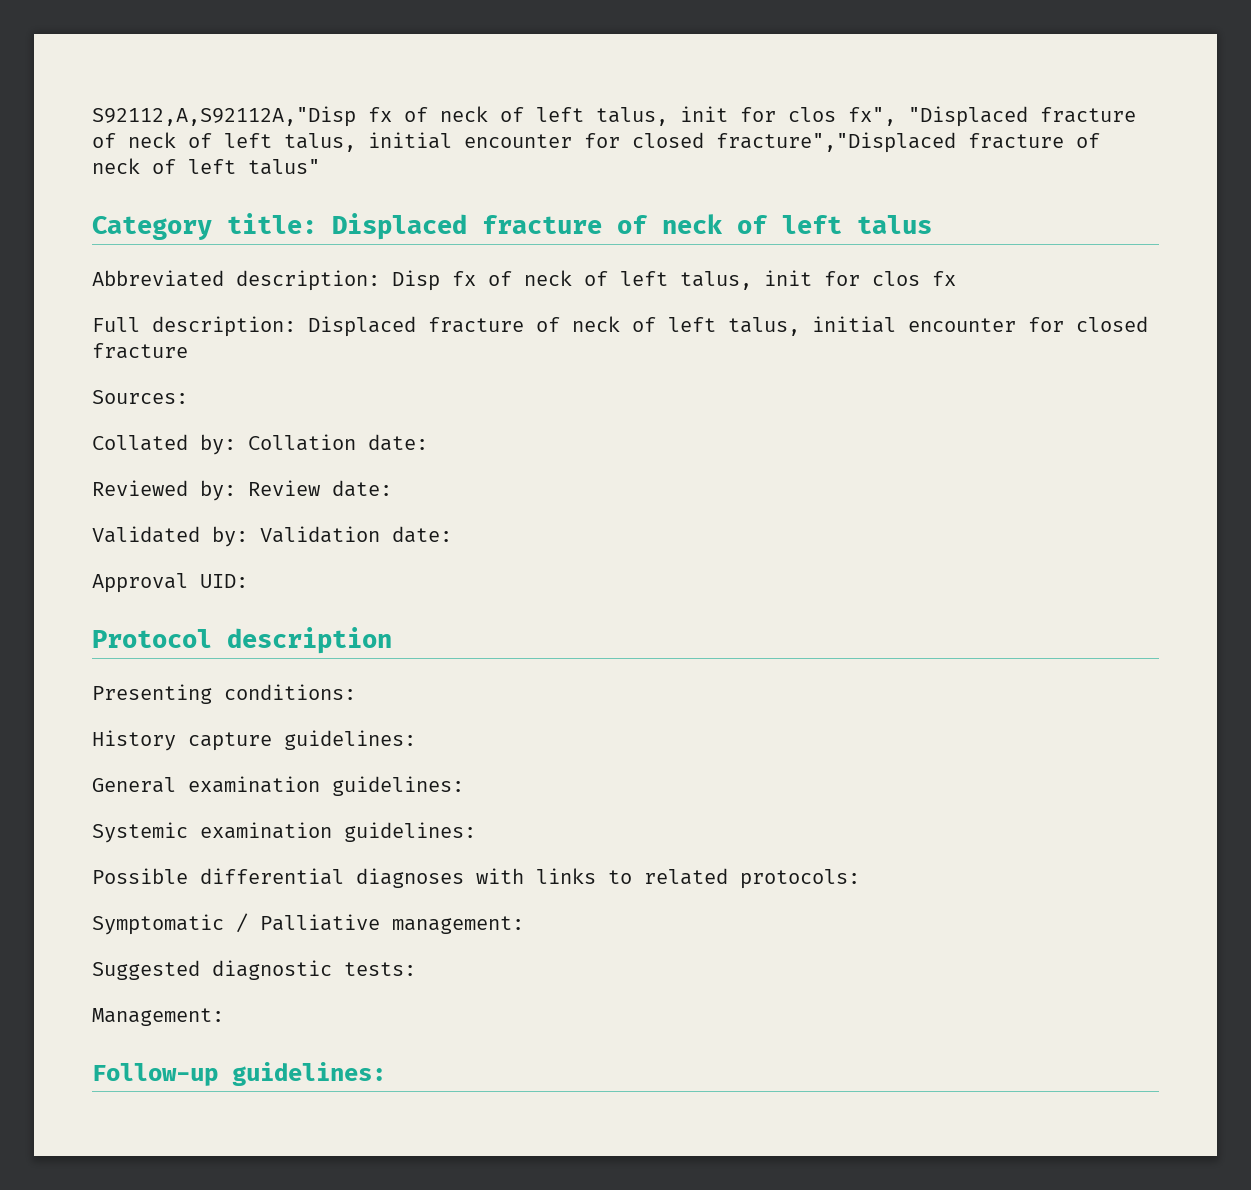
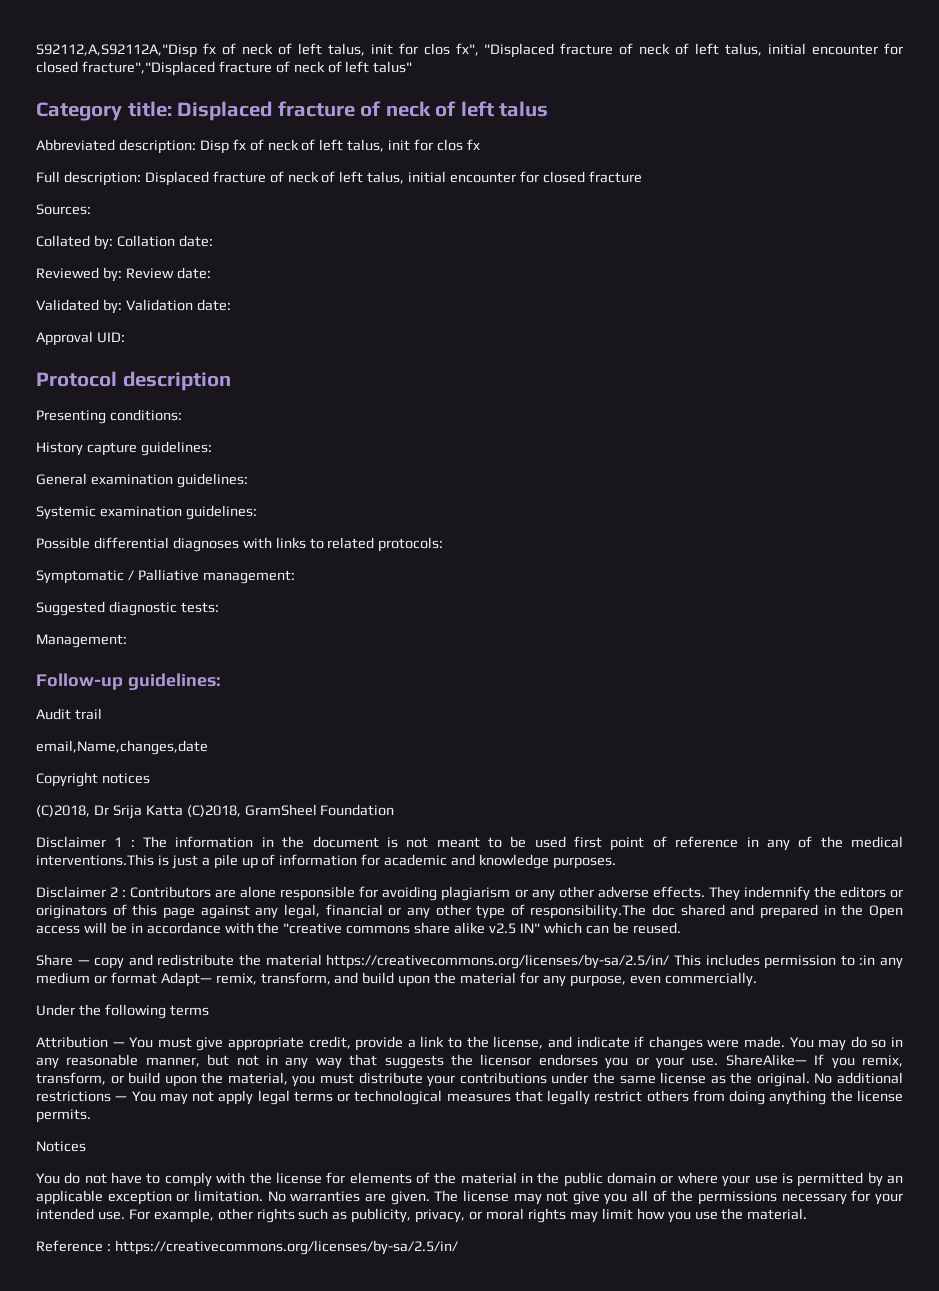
(386, 1074) none -> [36,708,102,720] [36,740,208,755] [36,772,150,787] [36,804,395,819] [36,836,904,851] [36,854,616,869] [36,886,904,901] [36,904,903,919] [36,922,681,934] [36,954,904,969] [36,972,757,987] [36,1004,209,1019] [36,1036,903,1051] [36,1054,903,1069] [36,1072,903,1087] [36,1090,904,1105] [36,1109,91,1123] [36,1141,86,1152] [36,1172,904,1187] [36,1190,903,1205] [36,1208,808,1223] [36,1240,458,1255] // Audit trail // email,Name,changes,date // Copyright notices // (C)2018, Dr Srija Katta (C)2018, GramSheel Foundation // Disclaimer 1 : The information in the document is not meant to be used first point of reference in any of the medical interventions.This is just a pile up of information for academic and knowledge purposes. // Disclaimer 2 : Contributors are alone responsible for avoiding plagiarism or any other adverse effects. They indemnify the editors or originators of this page against any legal, financial or any other type of responsibility.The doc shared and prepared in the Open access will be in accordance with the "creative commons share alike v2.5 IN" which can be reused. // Share — copy and redistribute the material https://creativecommons.org/licenses/by-sa/2.5/in/ This includes permission to :in any medium or format Adapt— remix, transform, and build upon the material for any purpose, even commercially. // Under the following terms // Attribution — You must give appropriate credit, provide a link to the license, and indicate if changes were made. You may do so in any reasonable manner, but not in any way that suggests the licensor endorses you or your use. ShareAlike— If you remix, transform, or build upon the material, you must distribute your contributions under the same license as the original. No additional restrictions — You may not apply legal terms or technological measures that legally restrict others from doing anything the license permits. // Notices // You do not have to comply with the license for elements of the material in the public domain or where your use is permitted by an applicable exception or limitation. No warranties are given. The license may not give you all of the permissions necessary for your intended use. For example, other rights such as publicity, privacy, or moral rights may limit how you use the material. // Reference : https://creativecommons.org/licenses/by-sa/2.5/in/

